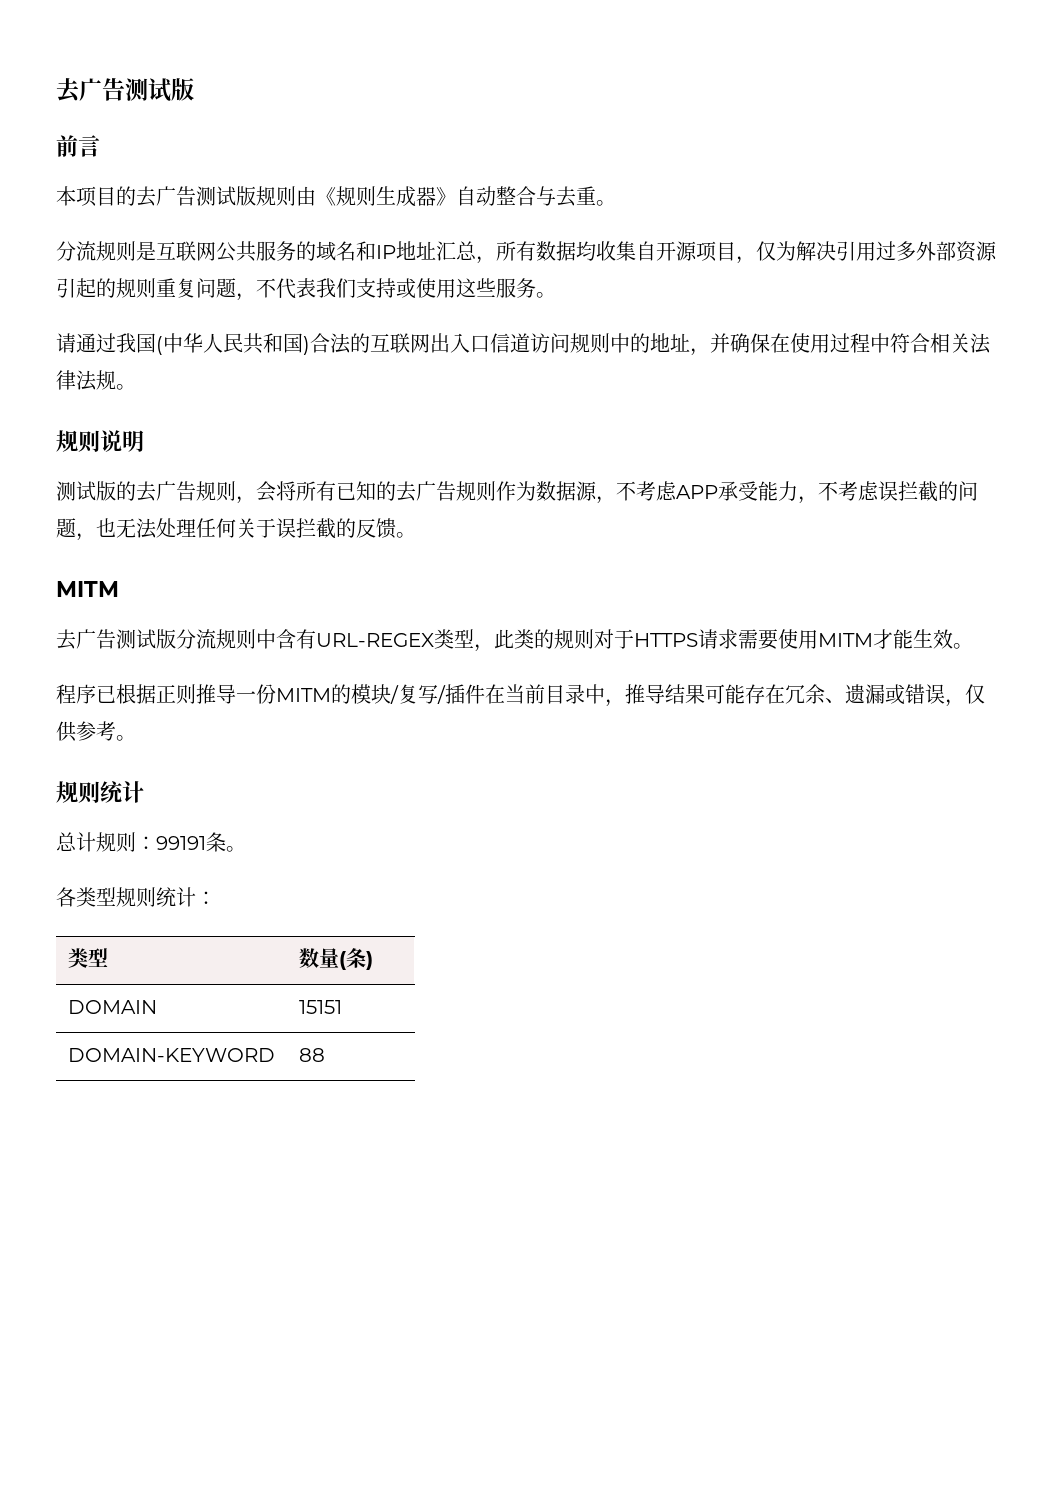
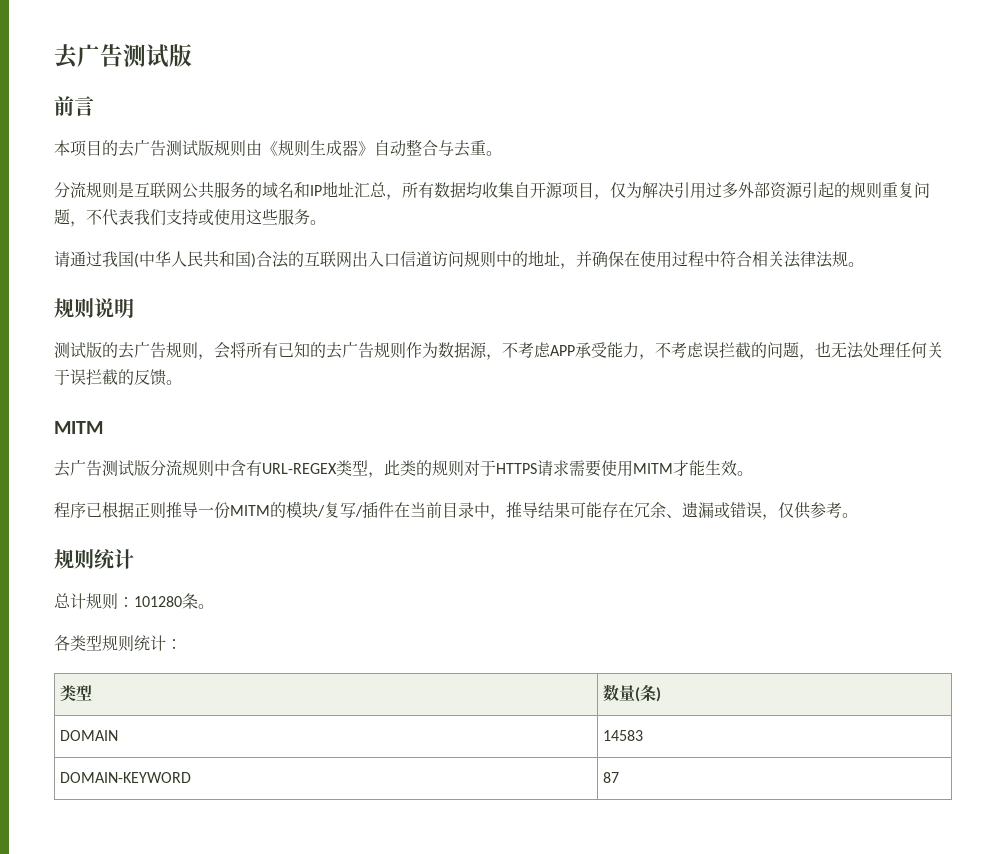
[156,836,206,850] 99191 -> [134,596,182,607] 101280
[298,1000,342,1014] 15151 -> [603,730,644,741] 14583
[298,1048,325,1062] 88 -> [603,772,620,783] 87

